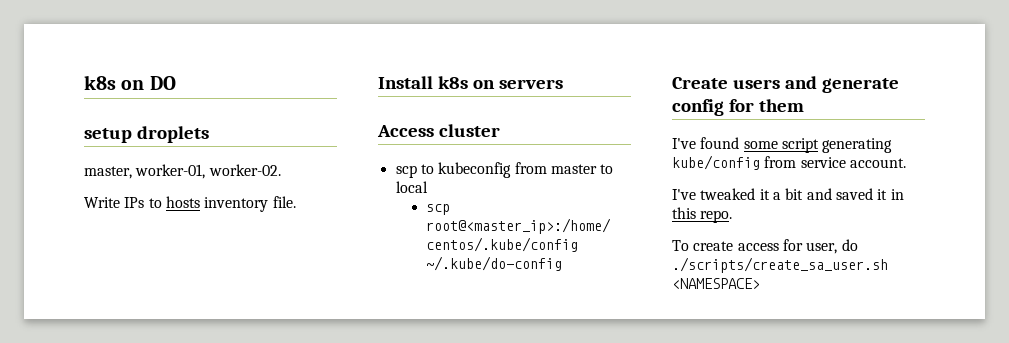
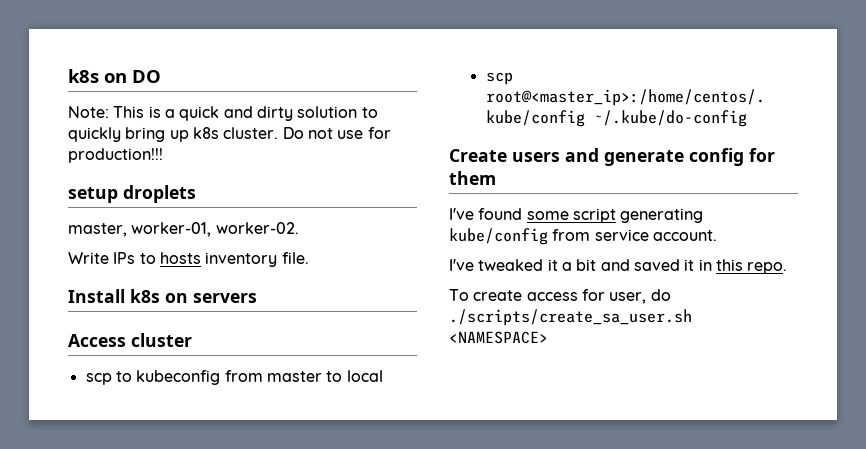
(176, 83) none -> [68,106,378,121] [68,127,391,142] [68,148,163,163] // Note: This is a quick and dirty solution to quickly bring up k8s cluster. Do not use for production!!!

